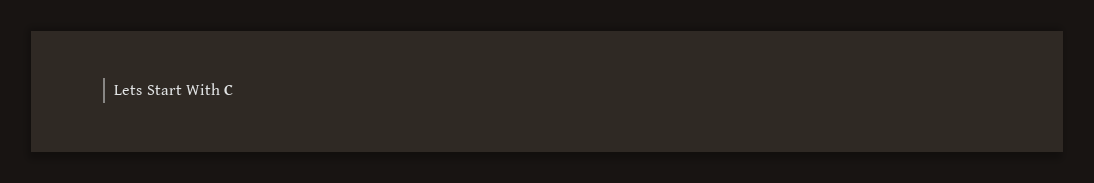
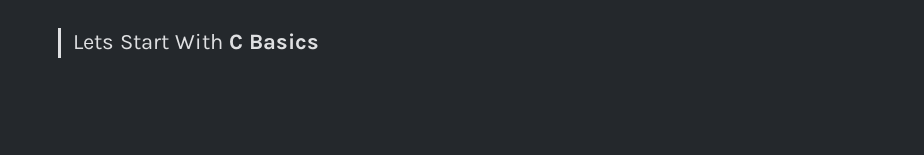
(234, 89) none -> [248,33,319,50] Basics

